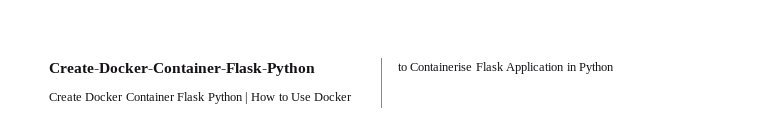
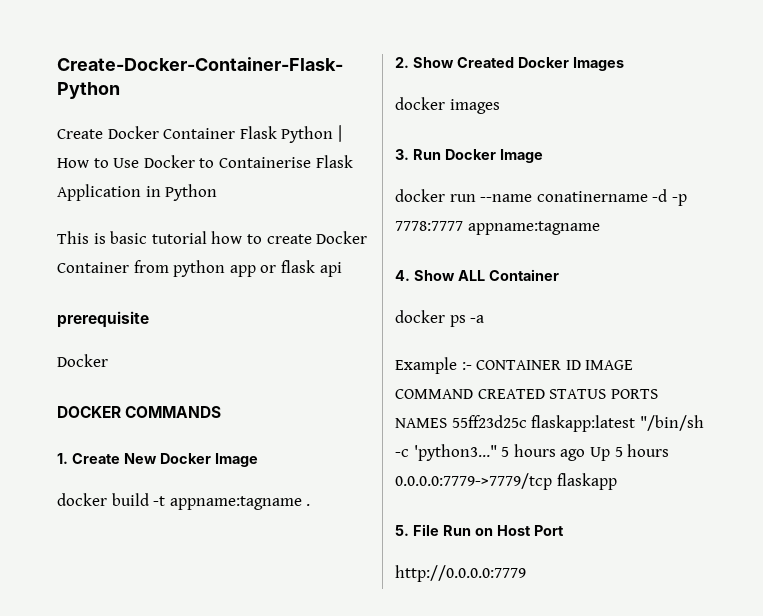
(614, 68) none -> [57,231,368,244] [57,260,342,277] [57,311,149,328] [57,354,108,367] [57,406,222,418] [57,453,258,467] [57,493,311,510] [395,57,624,71] [395,97,500,114] [395,149,543,163] [395,189,687,206] [395,221,600,235] [395,269,559,281] [395,310,485,327] [395,357,634,374] [395,389,658,399] [395,415,704,432] [395,444,670,461] [395,473,617,490] [395,524,564,536] [395,565,526,582] // This is basic tutorial how to create Docker Container from python app or flask api // prerequisite // Docker // DOCKER COMMANDS // 1. Create New Docker Image // docker build -t appname:tagname . // 2. Show Created Docker Images // docker images // 3. Run Docker Image // docker run --name conatinername -d -p 7778:7777 appname:tagname // 4. Show ALL Container // docker ps -a // Example :- CONTAINER ID IMAGE COMMAND CREATED STATUS PORTS NAMES 55ff23d25c flaskapp:latest "/bin/sh -c 'python3…" 5 hours ago Up 5 hours 0.0.0.0:7779->7779/tcp flaskapp // 5. File Run on Host Port // http://0.0.0.0:7779

